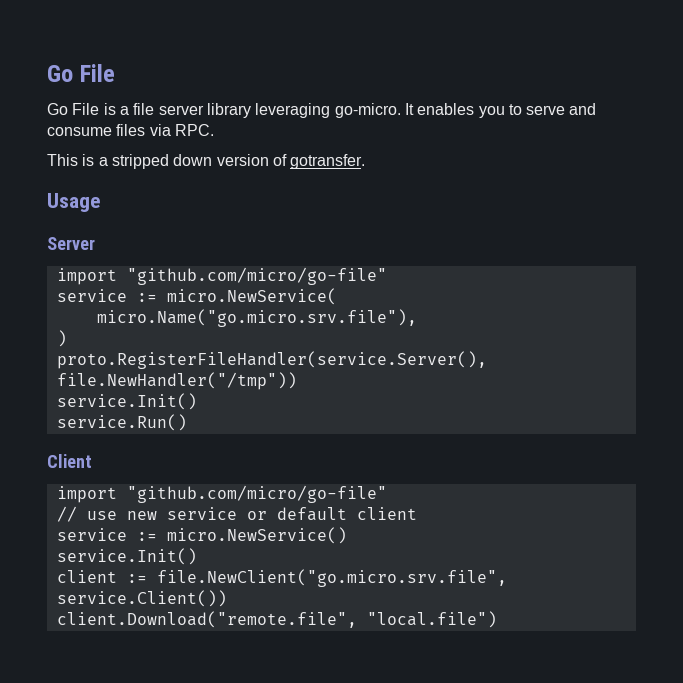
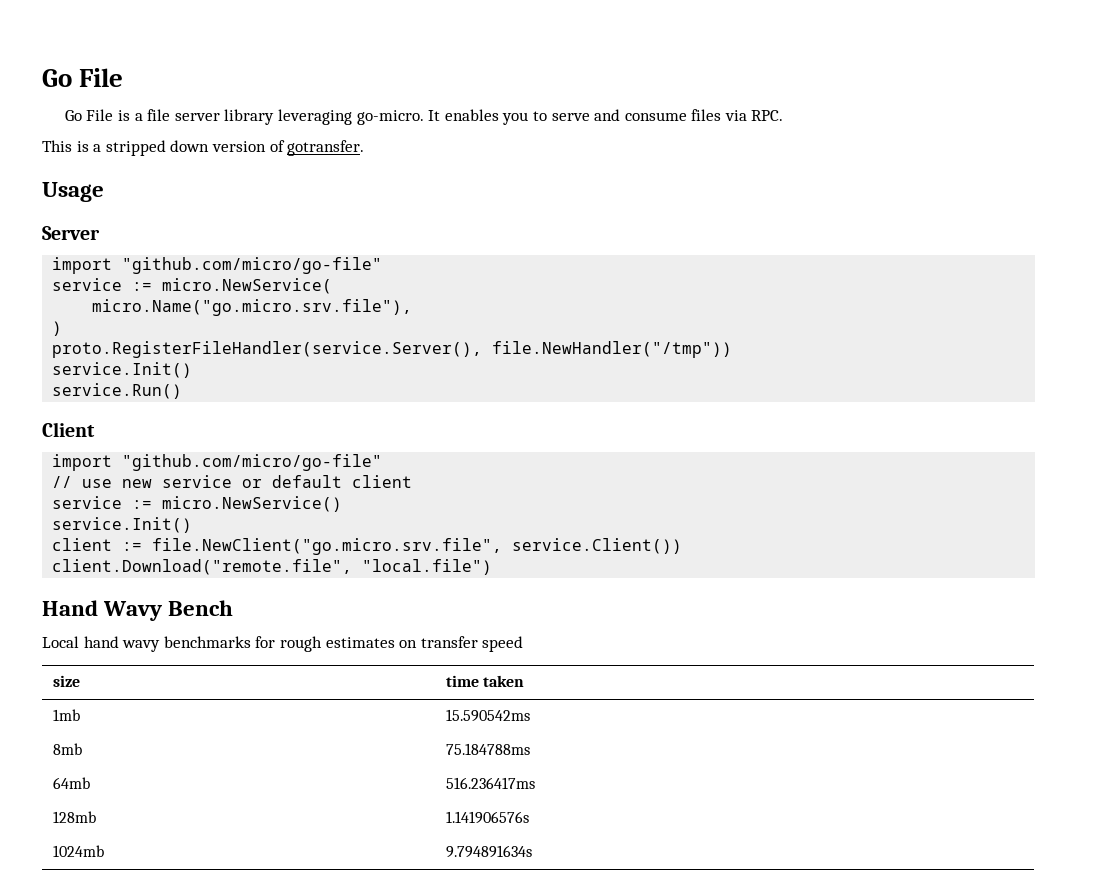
(497, 619) none -> [42,600,234,621] [42,636,524,652] [52,675,80,687] [445,675,524,687] [52,709,80,721] [445,709,530,722] [52,743,82,755] [445,743,530,755] [52,777,90,789] [445,777,535,789] [52,811,96,823] [445,811,529,824] [52,845,104,857] [445,845,532,858] // Hand Wavy Bench // Local hand wavy benchmarks for rough estimates on transfer speed // size | time taken // 1mb | 15.590542ms // 8mb | 75.184788ms // 64mb | 516.236417ms // 128mb | 1.141906576s // 1024mb | 9.794891634s

